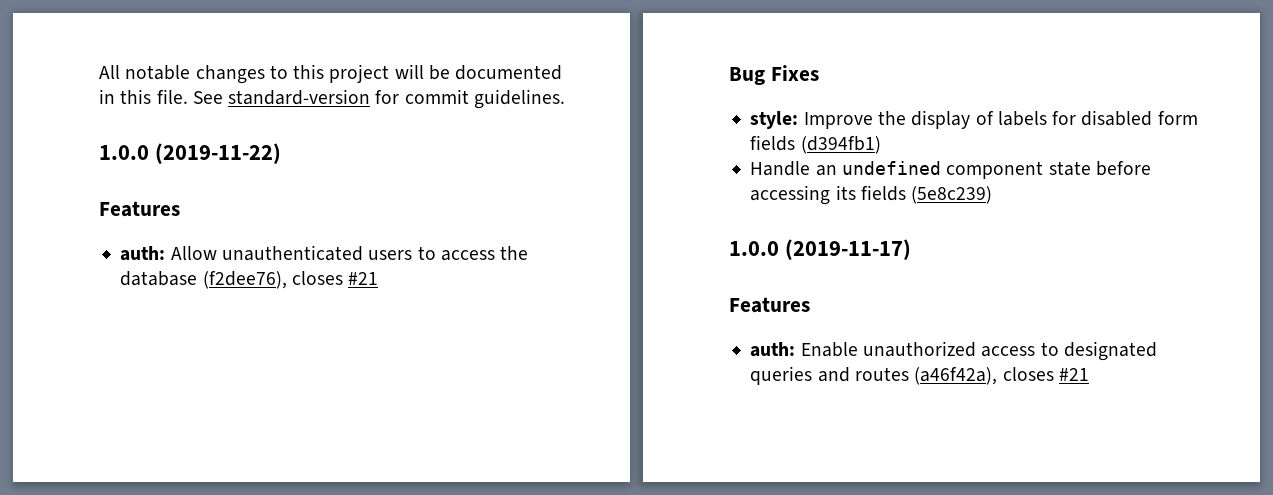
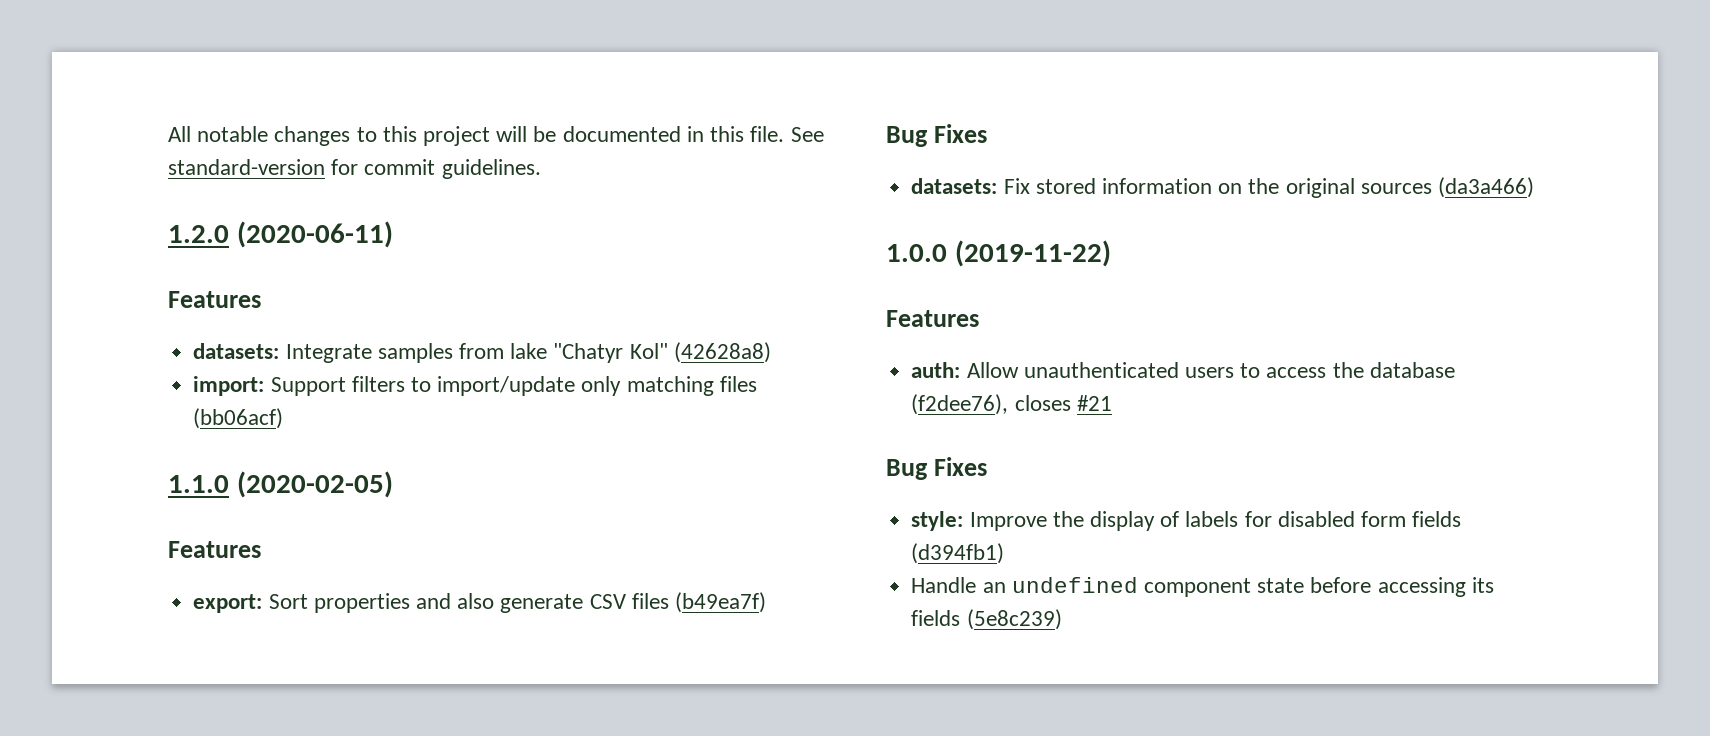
(565, 99) none -> [168,221,393,248] [168,291,261,308] [193,342,771,363] [193,376,757,396] [193,408,284,429] [168,471,393,498] [168,541,261,558] [193,592,766,613] [886,124,988,147] [911,177,1534,198] // 1.2.0 (2020-06-11) // Features // datasets: Integrate samples from lake "Chatyr Kol" (42628a8) // import: Support filters to import/update only matching files (bb06acf) // 1.1.0 (2020-02-05) // Features // export: Sort properties and also generate CSV files (b49ea7f) // Bug Fixes // datasets: Fix stored information on the original sources (da3a466)
[729,239,912,260] [729,297,810,313] [750,341,1157,361] [750,366,1089,385] // 1.0.0 (2019-11-17) // Features // auth: Enable unauthorized access to designated queries and routes (a46f42a), closes #21 -> (1062, 619) none

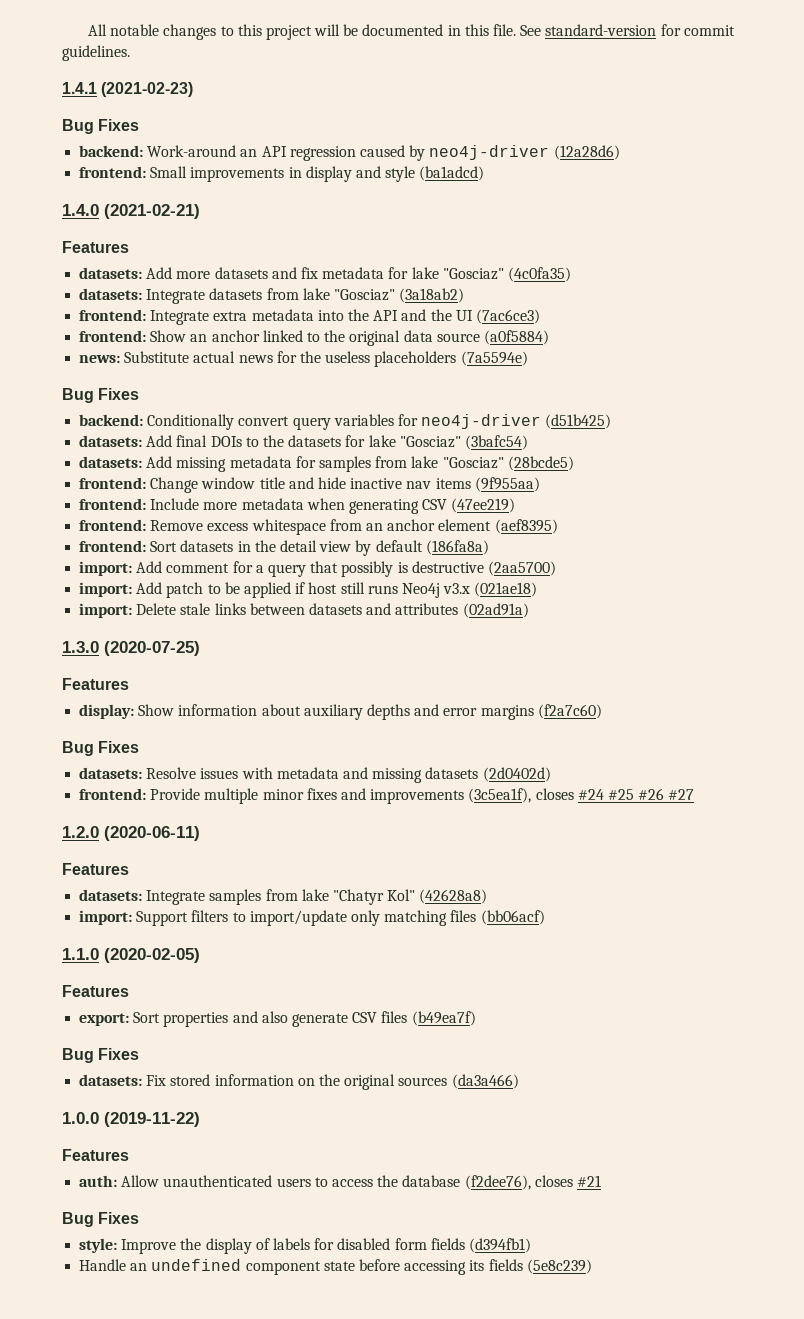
(541, 169) none -> [62,82,194,97] [62,119,140,134] [79,145,620,161] [79,166,485,182] [62,204,200,219] [62,241,129,253] [79,267,571,282] [79,288,465,304] [79,309,540,325] [79,330,549,346] [79,351,528,367] [62,388,140,403] [79,414,612,430] [79,435,528,450] [79,456,574,472] [79,477,540,493] [79,498,516,514] [79,519,558,535] [79,540,489,556] [79,561,556,577] [79,582,538,598] [79,603,529,618] [62,641,200,656] [62,678,129,690] [79,704,602,720] [62,741,140,756] [79,767,551,783] [79,788,695,804] // 1.4.1 (2021-02-23) // Bug Fixes // backend: Work-around an API regression caused by neo4j-driver (12a28d6) // frontend: Small improvements in display and style (ba1adcd) // 1.4.0 (2021-02-21) // Features // datasets: Add more datasets and fix metadata for lake "Gosciaz" (4c0fa35) // datasets: Integrate datasets from lake "Gosciaz" (3a18ab2) // frontend: Integrate extra metadata into the API and the UI (7ac6ce3) // frontend: Show an anchor linked to the original data source (a0f5884) // news: Substitute actual news for the useless placeholders (7a5594e) // Bug Fixes // backend: Conditionally convert query variables for neo4j-driver (d51b425) // datasets: Add final DOIs to the datasets for lake "Gosciaz" (3bafc54) // datasets: Add missing metadata for samples from lake "Gosciaz" (28bcde5) // frontend: Change window title and hide inactive nav items (9f955aa) // frontend: Include more metadata when generating CSV (47ee219) // frontend: Remove excess whitespace from an anchor element (aef8395) // frontend: Sort datasets in the detail view by default (186fa8a) // import: Add comment for a query that possibly is destructive (2aa5700) // import: Add patch to be applied if host still runs Neo4j v3.x (021ae18) // import: Delete stale links between datasets and attributes (02ad91a) // 1.3.0 (2020-07-25) // Features // display: Show information about auxiliary depths and error margins (f2a7c60) // Bug Fixes // datasets: Resolve issues with metadata and missing datasets (2d0402d) // frontend: Provide multiple minor fixes and improvements (3c5ea1f), closes #24 #25 #26 #27

